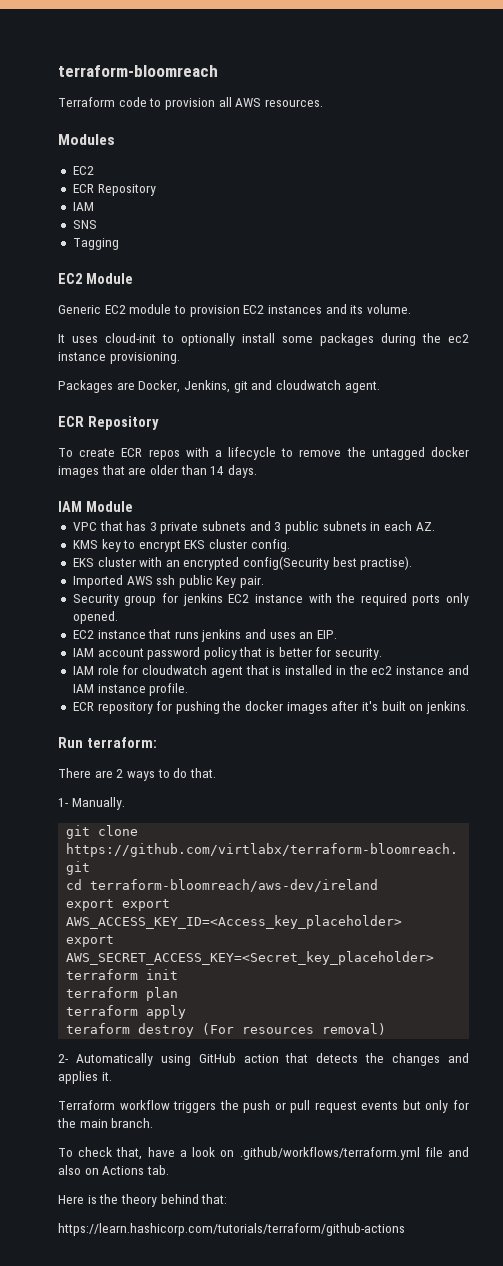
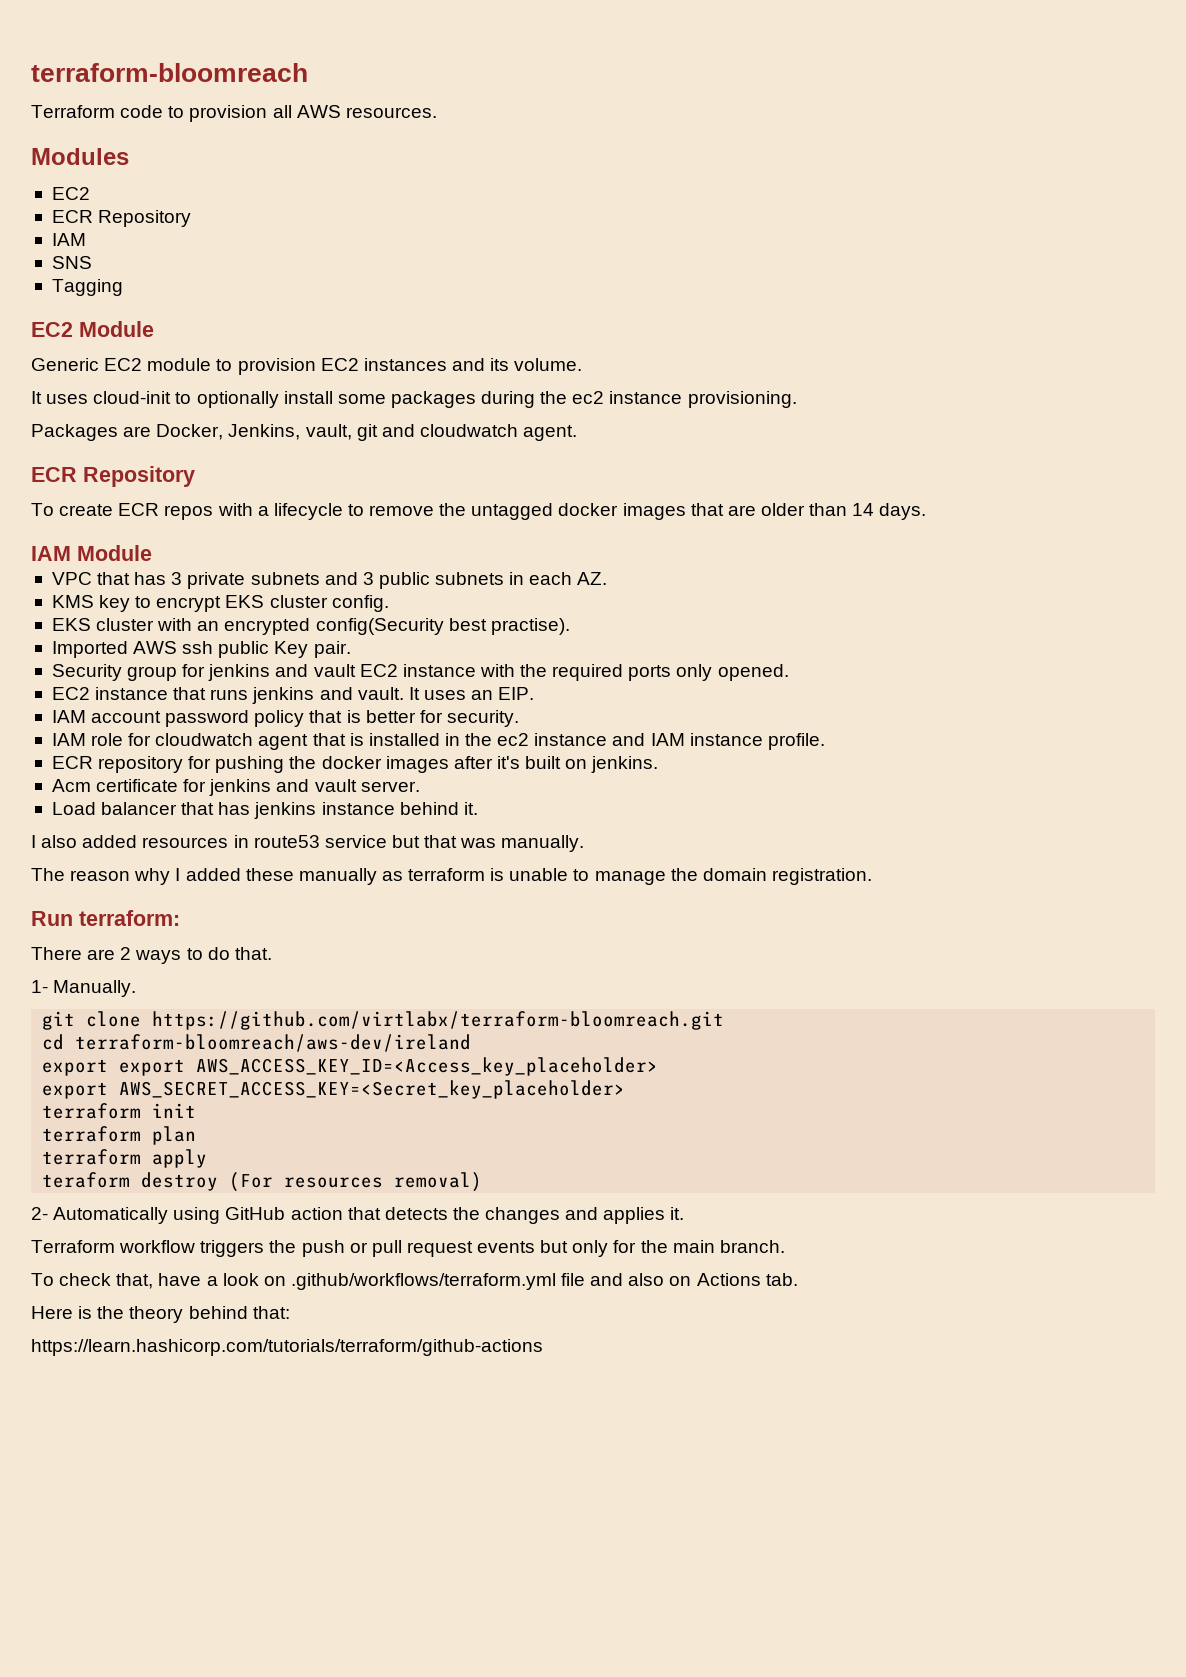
(230, 386) none -> [305,424,352,440] vault,
(223, 599) none -> [275,664,356,677] and vault
(267, 634) none -> [357,687,420,700] vault. It
(469, 707) none -> [51,779,420,796] [51,802,478,819] [31,835,585,852] [31,868,872,885] // Acm certificate for jenkins and vault server. // Load balancer that has jenkins instance behind it. // I also added resources in route53 service but that was manually. // The reason why I added these manually as terraform is unable to manage the domain registration.

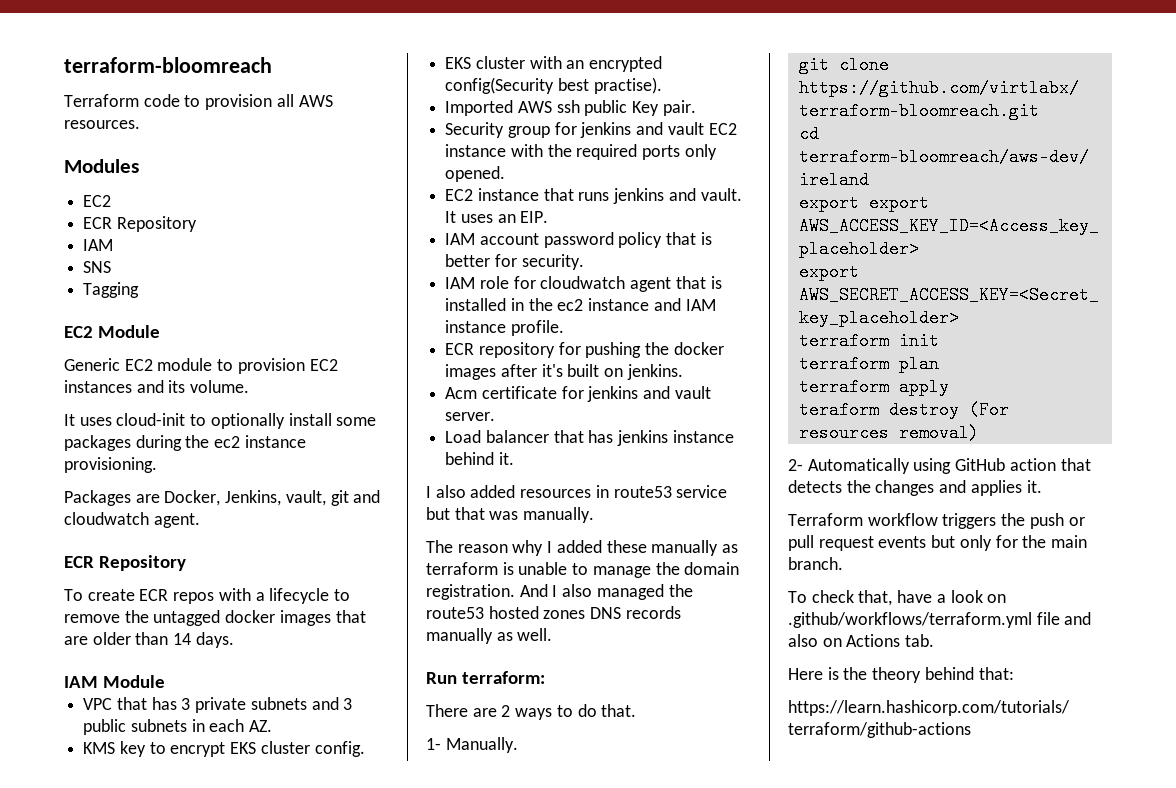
(872, 876) none -> [519,584,693,600] [426,606,681,619] [426,628,553,644] And I also managed the route53 hosted zones DNS records manually as well.

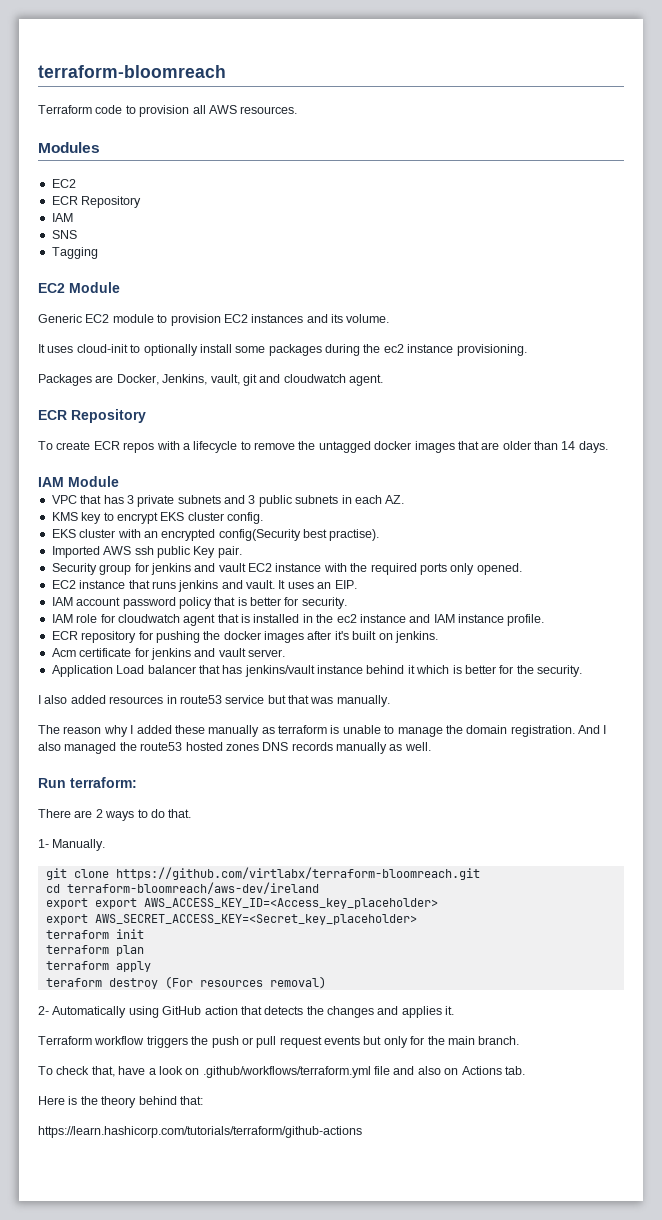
(496, 416) none -> [51,665,113,677] Application
[617,430,669,446] jenkins -> [244,665,315,677] jenkins/vault
[498,452,514,465] it. -> [407,665,582,677] it which is better for the security.

